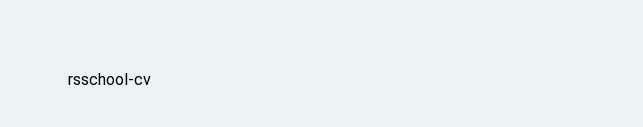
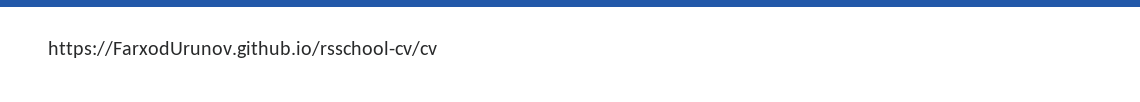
[68,73,151,85] rsschool-cv -> [48,41,437,58] https://FarxodUrunov.github.io/rsschool-cv/cv

